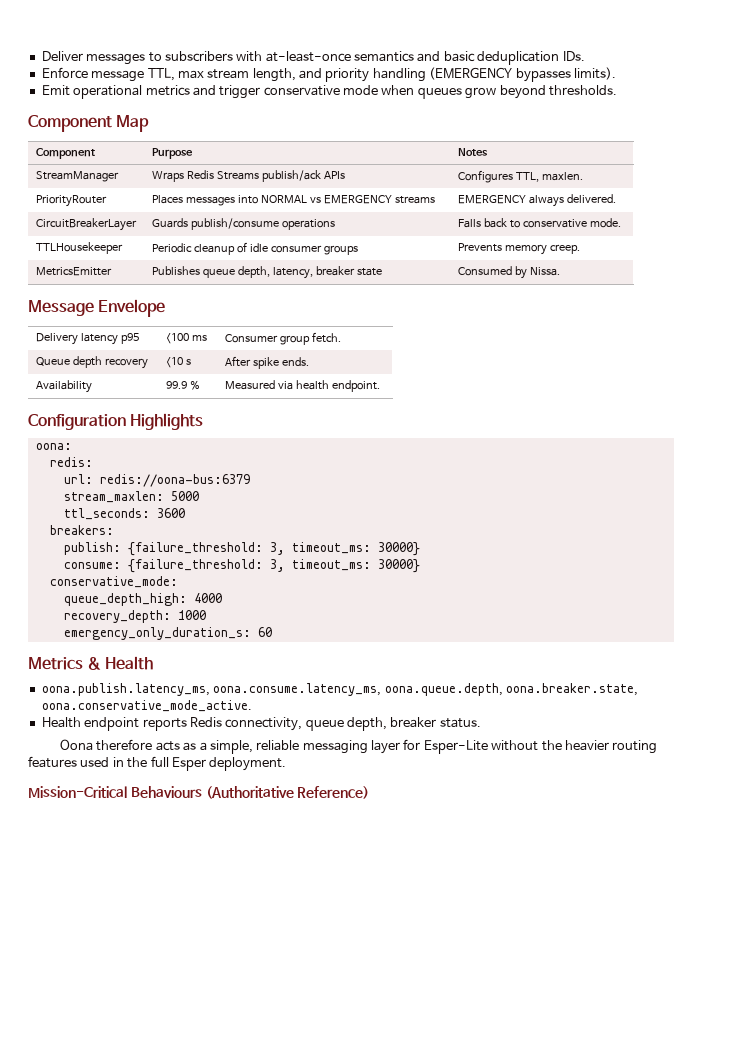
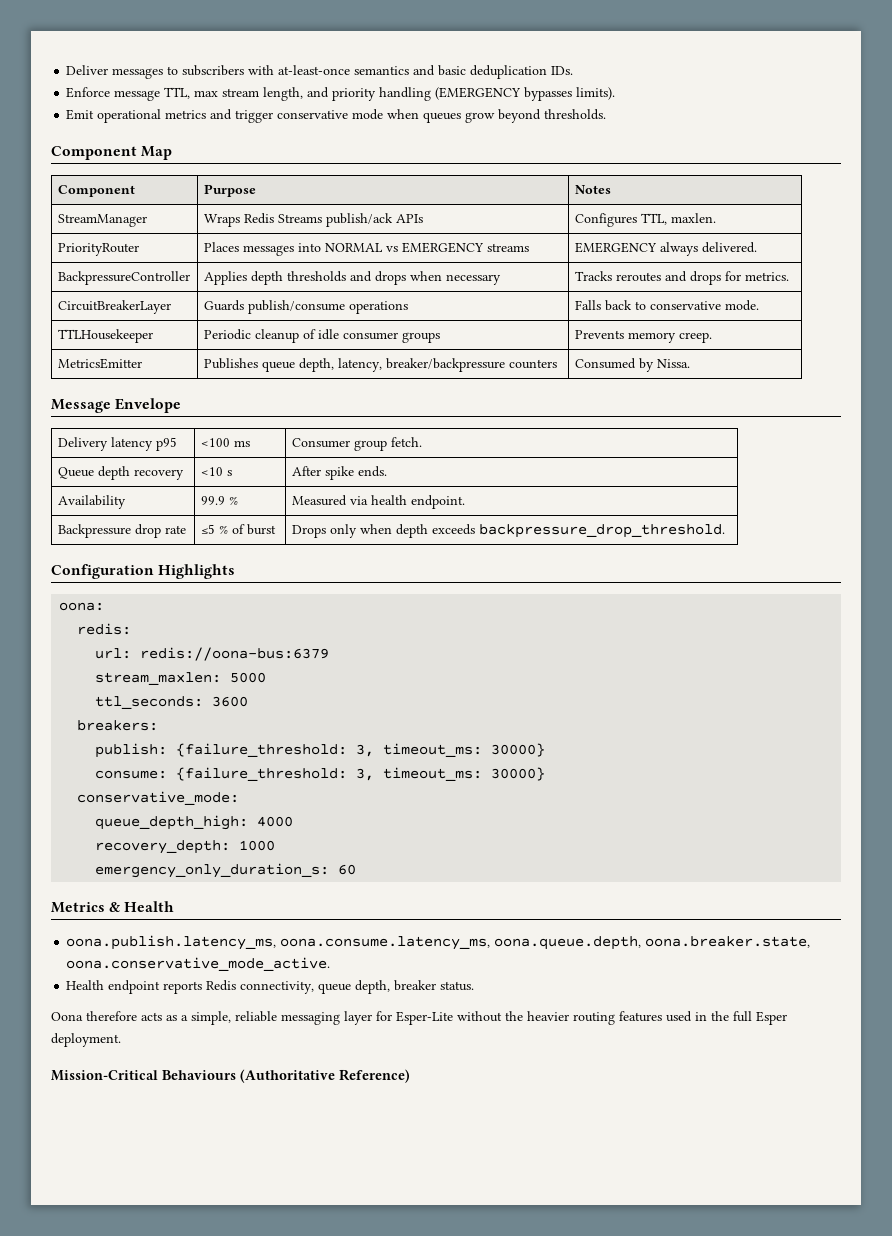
(616, 198) none -> [57,271,190,285] [203,271,501,285] [574,271,789,285] // BackpressureController | Applies depth thresholds and drops when necessary | Tracks reroutes and drops for metrics.
[315,266,382,276] breaker state -> [385,358,557,372] breaker/backpressure counters
(380, 386) none -> [57,524,186,538] [200,524,276,535] [291,524,725,538] // Backpressure drop rate | ≤5 % of burst | Drops only when depth exceeds backpressure_drop_threshold.

